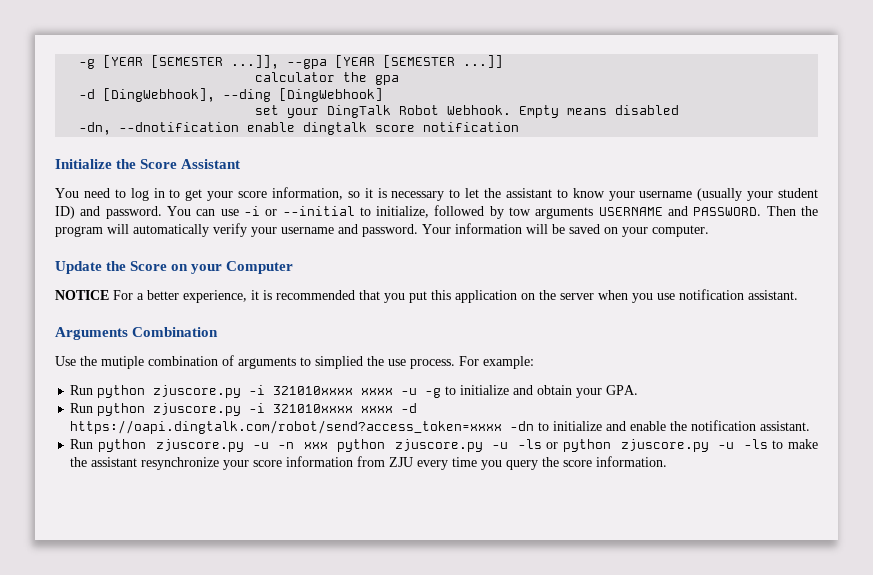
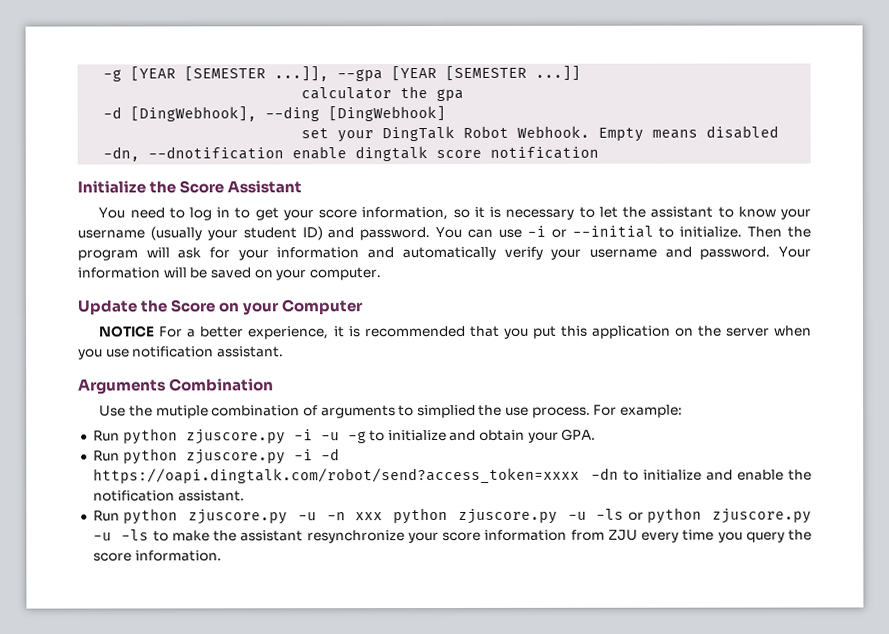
[376,205,818,219] [55,224,129,237] initialize, followed by tow arguments USERNAME and PASSWORD. Then the program will -> [679,226,811,238] [77,247,395,261] initialize. Then the program will ask for your information and
[273,386,394,395] 321010xxxx xxxx -> (313, 435) none
[273,404,394,413] 321010xxxx xxxx -> (313, 455) none

